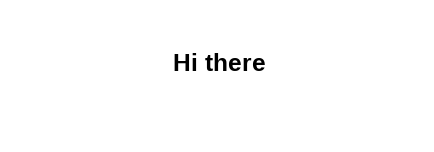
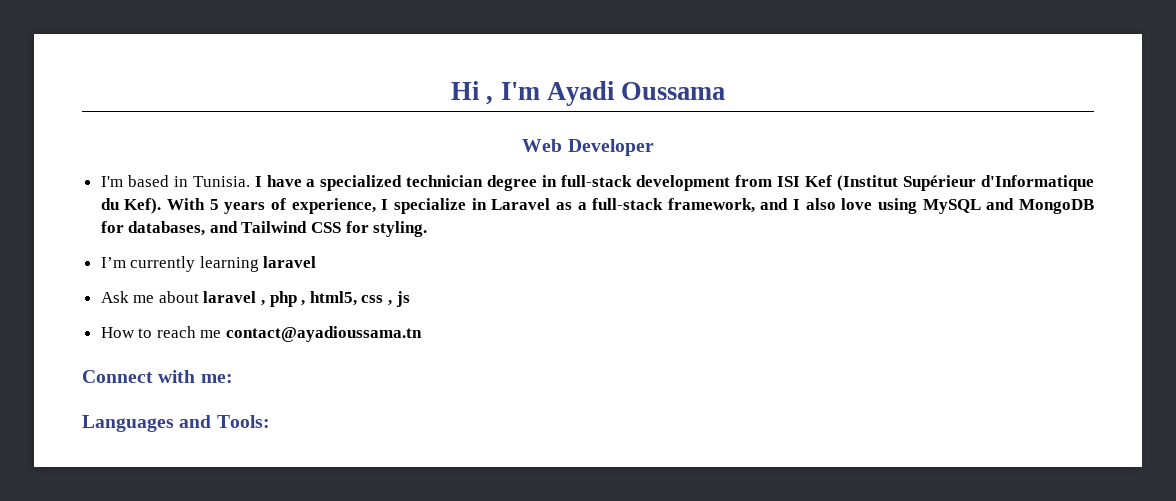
[204,53,266,71] there -> [486,81,725,106] [522,139,654,156] [100,175,1094,191] [100,198,1094,214] [100,221,428,237] [100,256,317,272] [100,291,410,307] [100,326,423,342] [82,370,233,383] [82,415,270,432] , I'm Ayadi Oussama // Web Developer // I'm based in Tunisia. I have a specialized technician degree in full-stack development from ISI Kef (Institut Supérieur d'Informatique du Kef). With 5 years of experience, I specialize in Laravel as a full-stack framework, and I also love using MySQL and MongoDB for databases, and Tailwind CSS for styling. // I’m currently learning laravel // Ask me about laravel , php , html5, css , js // How to reach me contact@ayadioussama.tn // Connect with me: // Languages and Tools:

